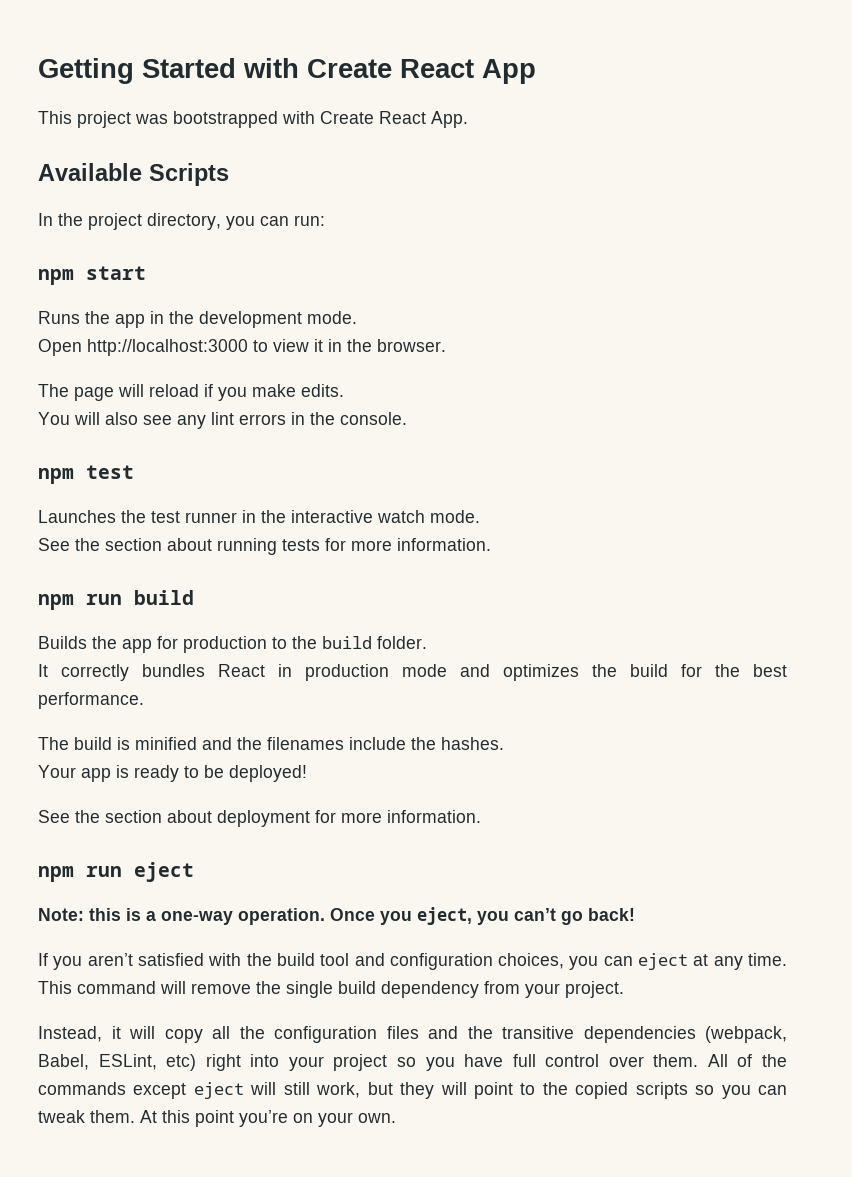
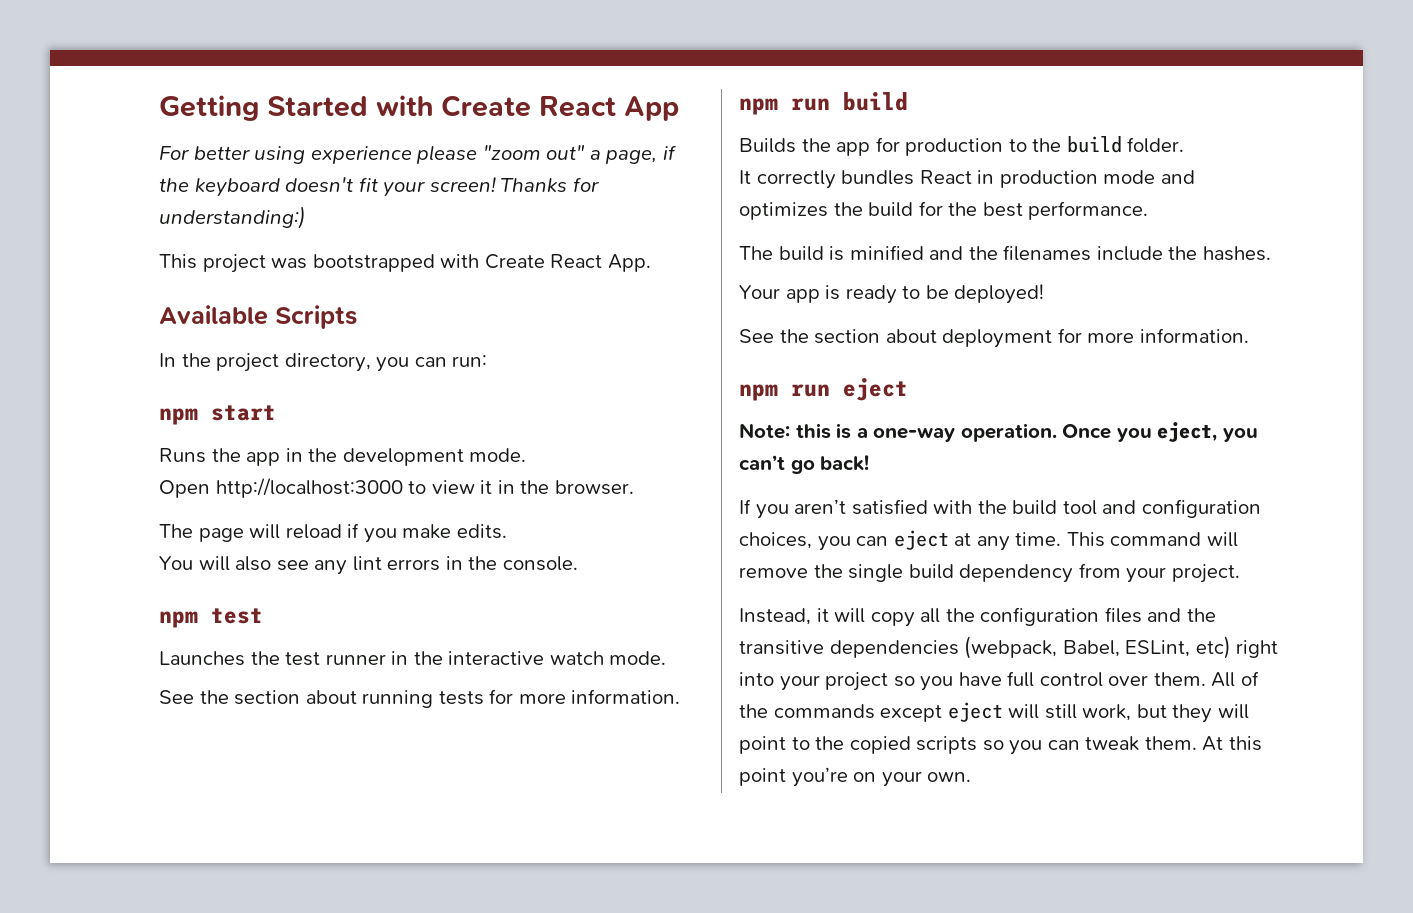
(536, 71) none -> [159,145,676,164] [159,177,599,197] [159,206,306,229] // For better using experience please "zoom out" a page, if the keyboard doesn't fit your screen! Thanks for understanding:)

